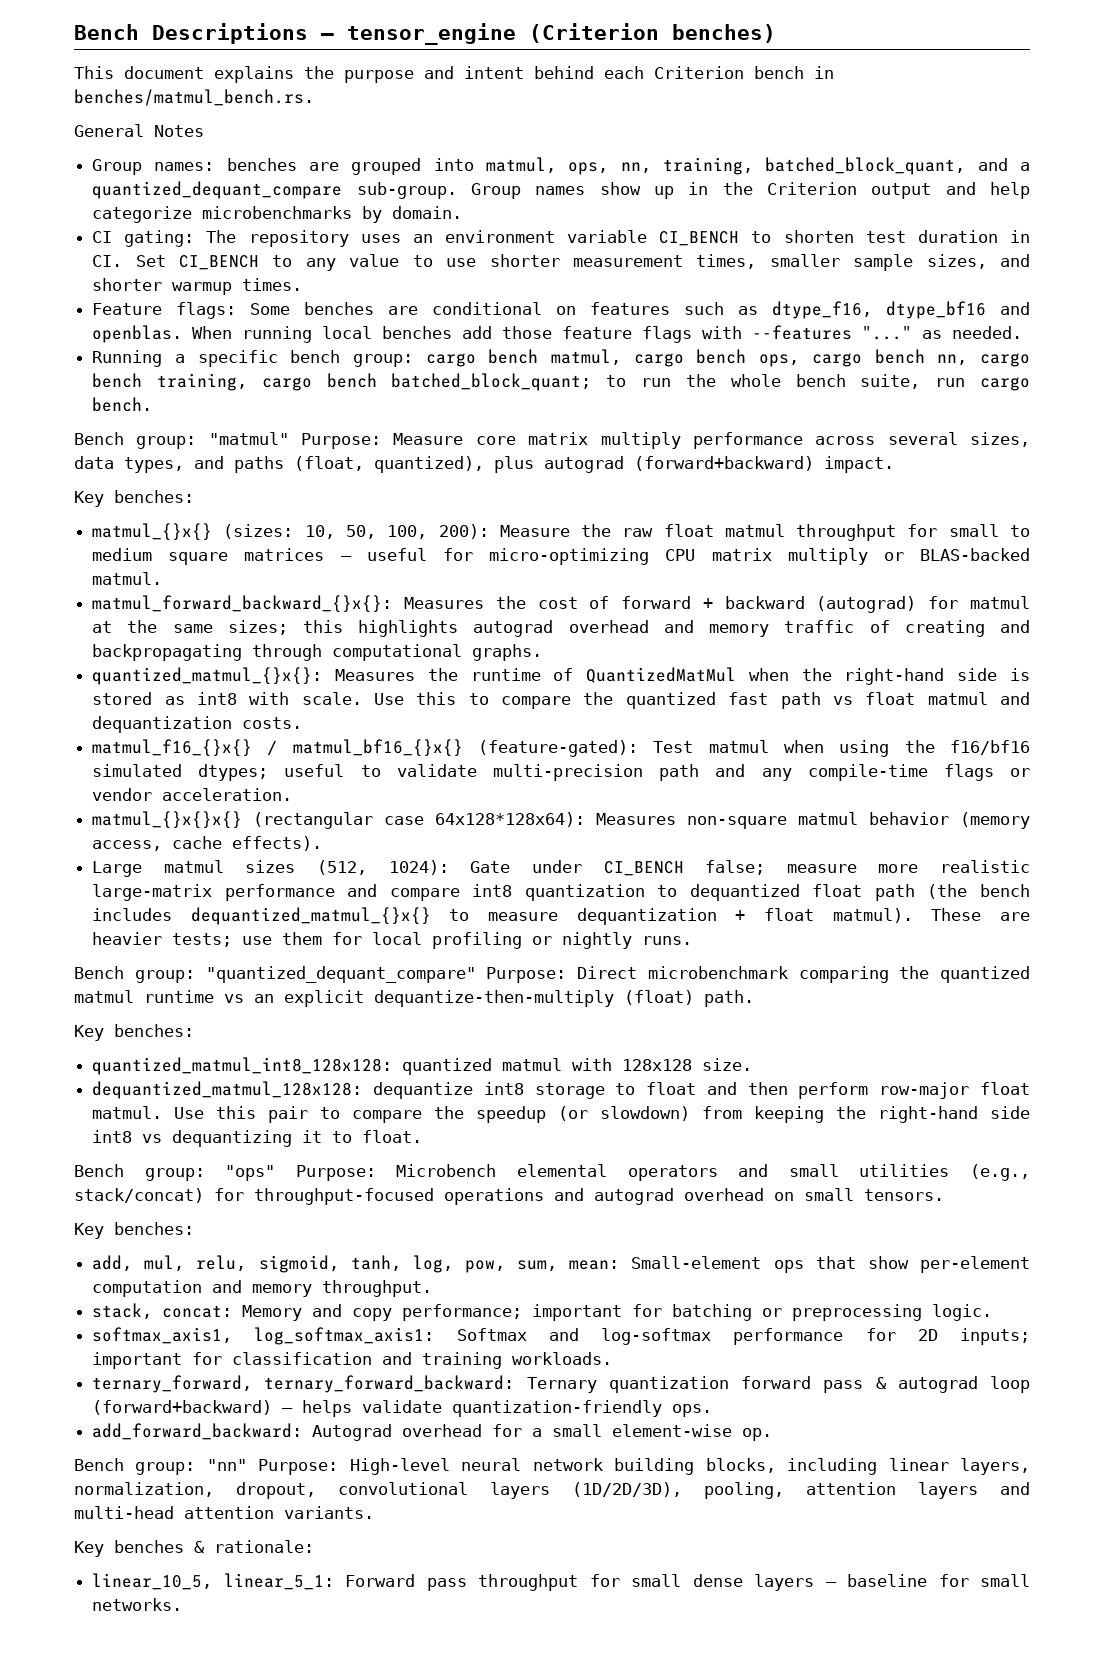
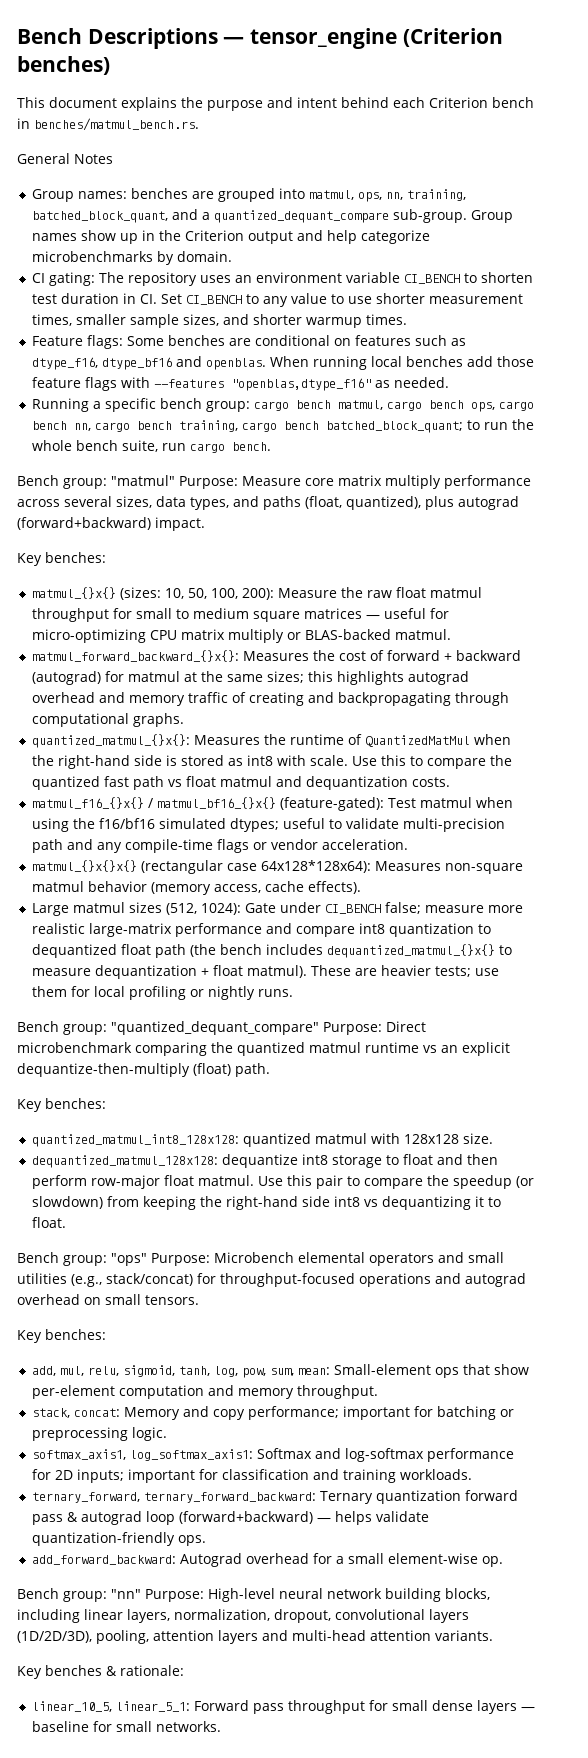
[862,326,913,340] "..." -> [230,378,371,391] "openblas,dtype_f16"

